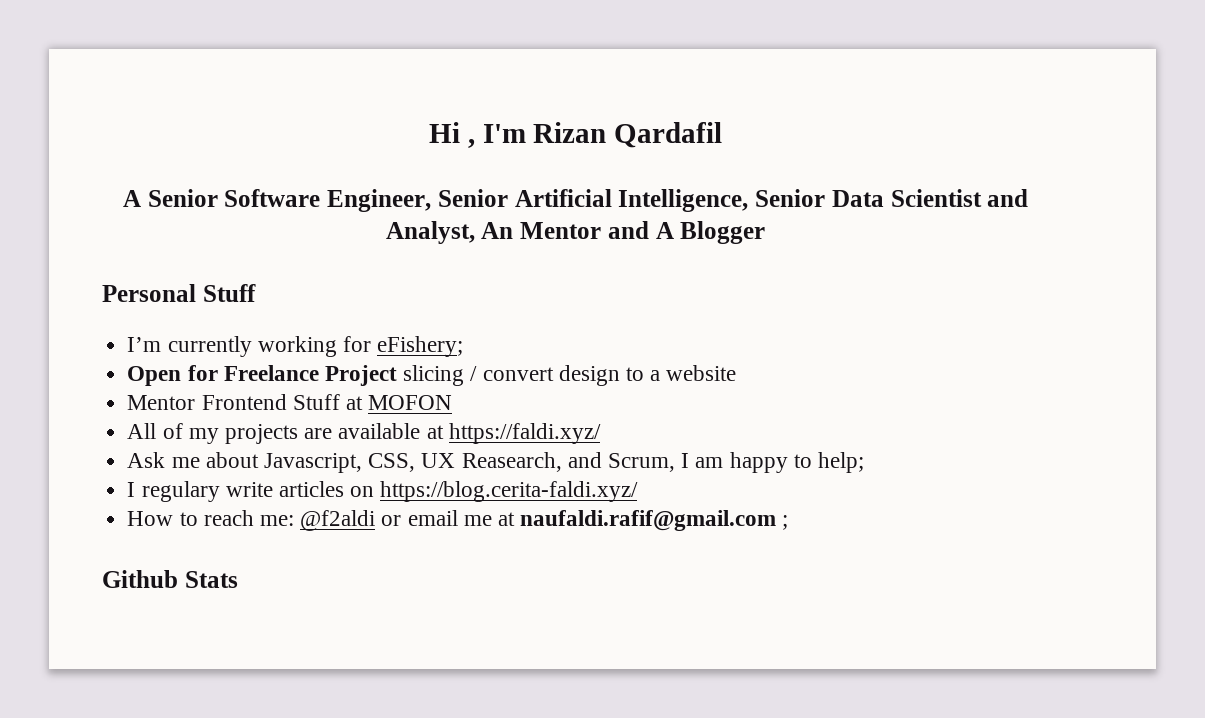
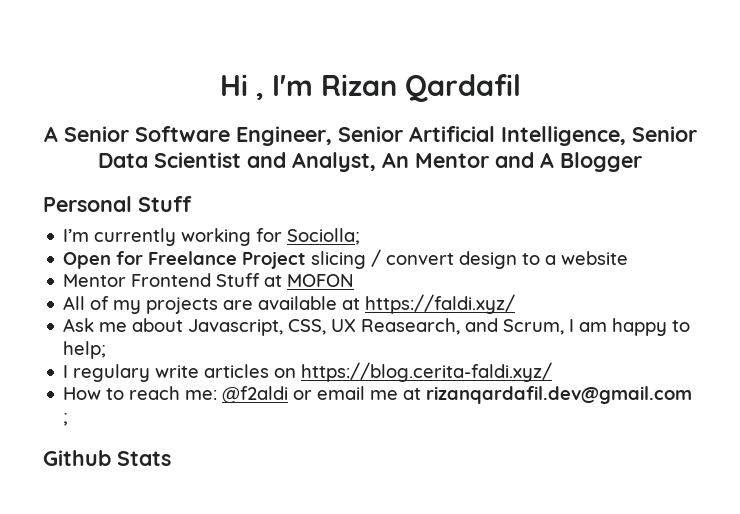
[377,336,464,357] eFishery; -> [287,228,361,245] Sociolla;
[520,510,777,531] naufaldi.rafif@gmail.com -> [426,386,693,404] rizanqardafil.dev@gmail.com

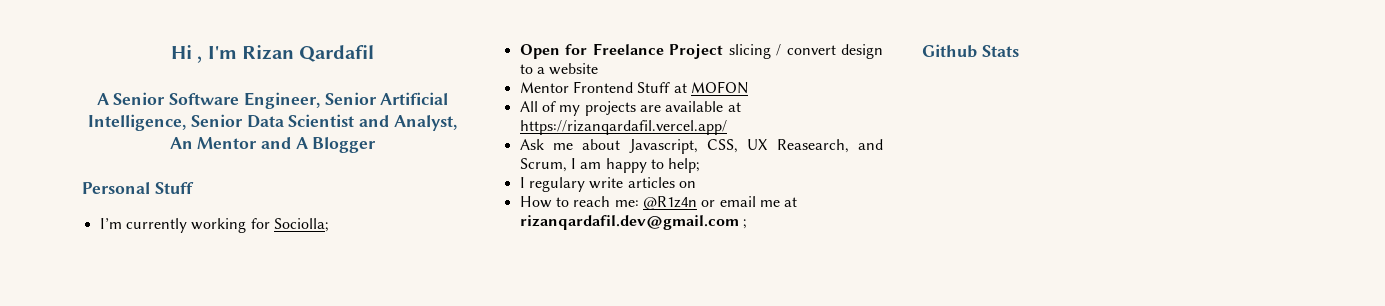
[365,294,516,314] https://faldi.xyz/ -> [519,120,727,135] https://rizanqardafil.vercel.app/
[301,362,553,382] https://blog.cerita-faldi.xyz/ -> (696, 184) none
[222,386,289,403] @f2aldi -> [642,196,697,210] @R1z4n

